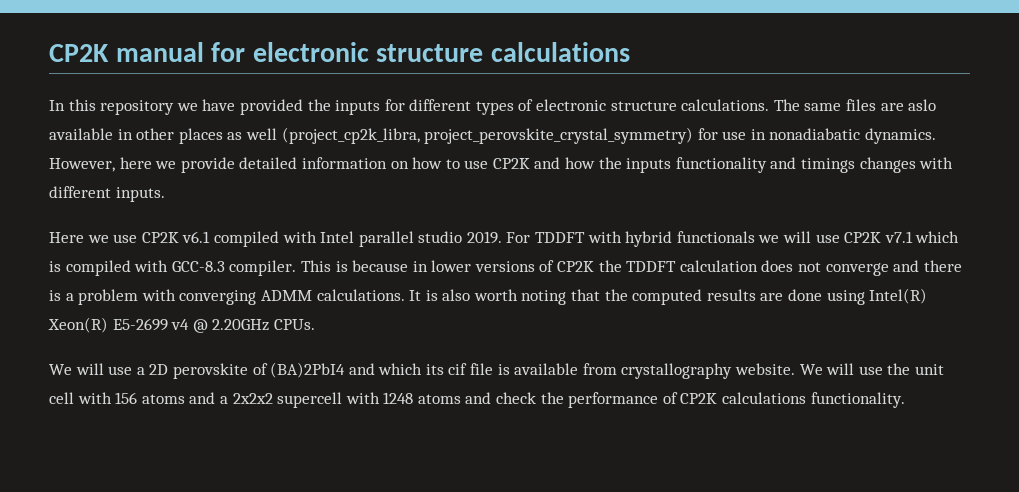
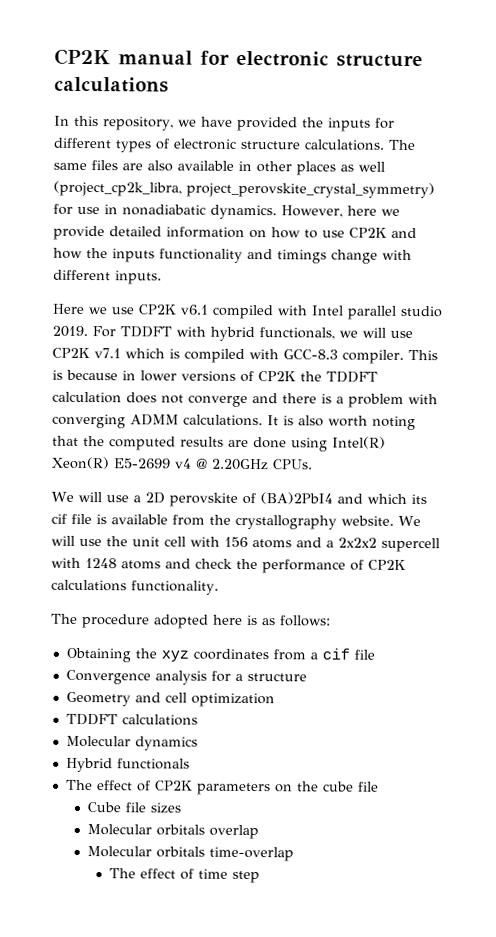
[100,100,175,115] repository -> [103,116,174,131] repository,
[908,99,937,111] aslo -> [147,160,173,172] also
[859,157,916,173] changes -> [331,249,378,264] change
[676,231,755,243] functionals -> [259,327,335,340] functionals,
(617, 369) none -> [209,514,231,525] the
(905, 400) none -> [51,613,331,629] [65,647,375,663] [65,669,307,685] [65,691,275,708] [65,713,198,726] [65,735,198,751] [65,757,190,773] [65,779,379,796] [86,802,181,814] [86,824,259,840] [86,846,294,862] [108,868,260,884] // The procedure adopted here is as follows: // Obtaining the xyz coordinates from a cif file // Convergence analysis for a structure // Geometry and cell optimization // TDDFT calculations // Molecular dynamics // Hybrid functionals // The effect of CP2K parameters on the cube file // Cube file sizes // Molecular orbitals overlap // Molecular orbitals time-overlap // The effect of time step

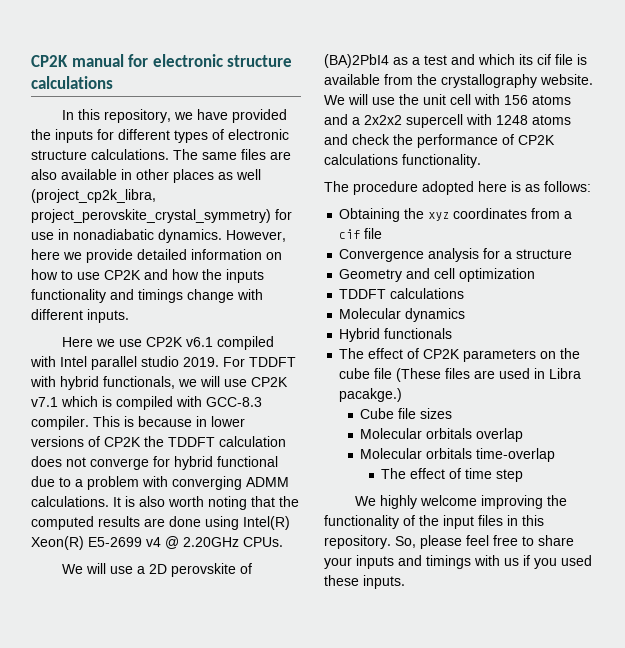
[252,393,332,404] and there is -> [153,456,278,470] [31,476,71,487] for hybrid functional due to
(333, 498) none -> [393,55,447,65] as a test
(379, 786) none -> [396,368,582,382] [339,388,403,402] (These files are used in Libra pacakge.)
(260, 877) none -> [354,495,567,509] [324,515,544,529] [324,535,574,549] [324,555,592,569] [324,575,405,589] // We highly welcome improving the functionality of the input files in this repository. So, please feel free to share your inputs and timings with us if you used these inputs.

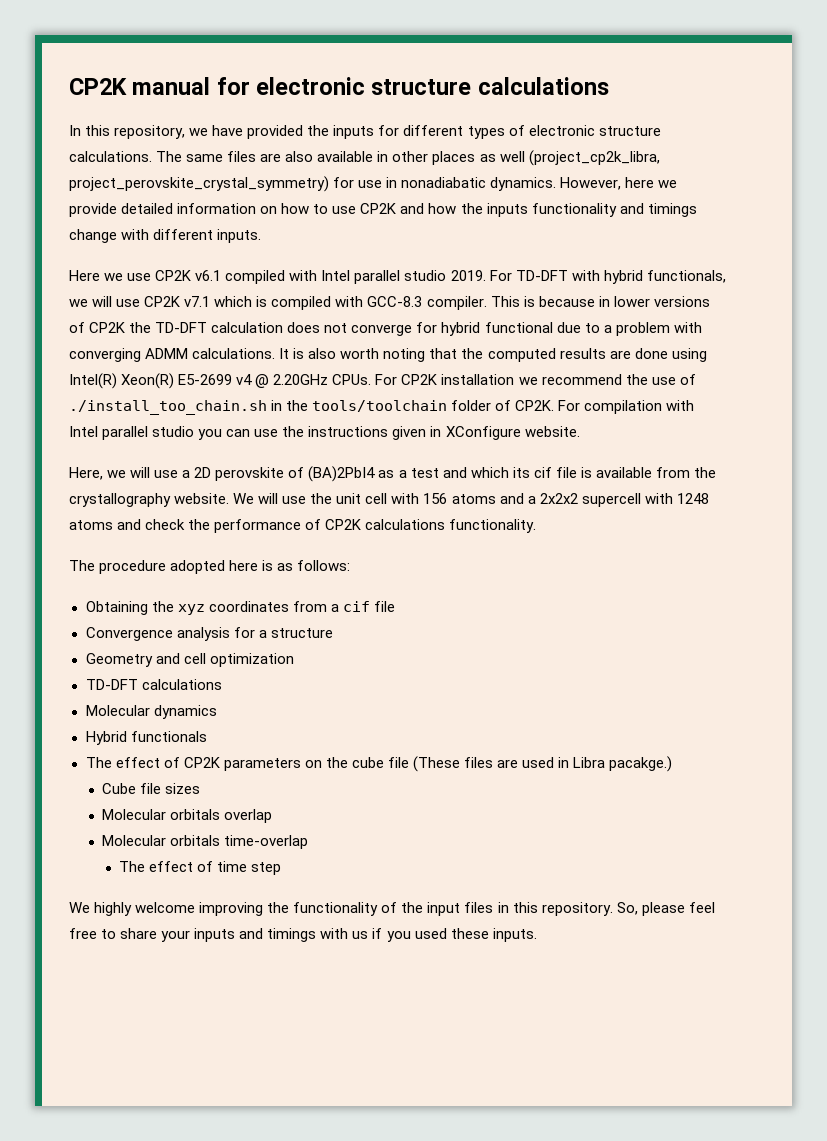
[249,357,296,367] TDDFT -> [515,270,568,281] TD-DFT
[168,437,215,447] TDDFT -> [155,322,208,333] TD-DFT
[61,564,83,574] // We -> [375,374,696,385] [69,400,695,415] [69,426,580,440] [69,467,127,480] For CP2K installation we recommend the use of ./install_too_chain.sh in the tools/toolchain folder of CP2K. For compilation with Intel parallel studio you can use the instructions given in XConfigure website. // Here, we
[339,289,387,299] TDDFT -> [85,679,138,690] TD-DFT

